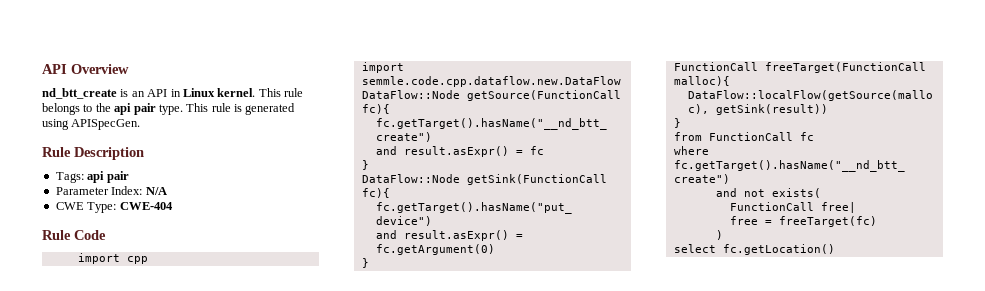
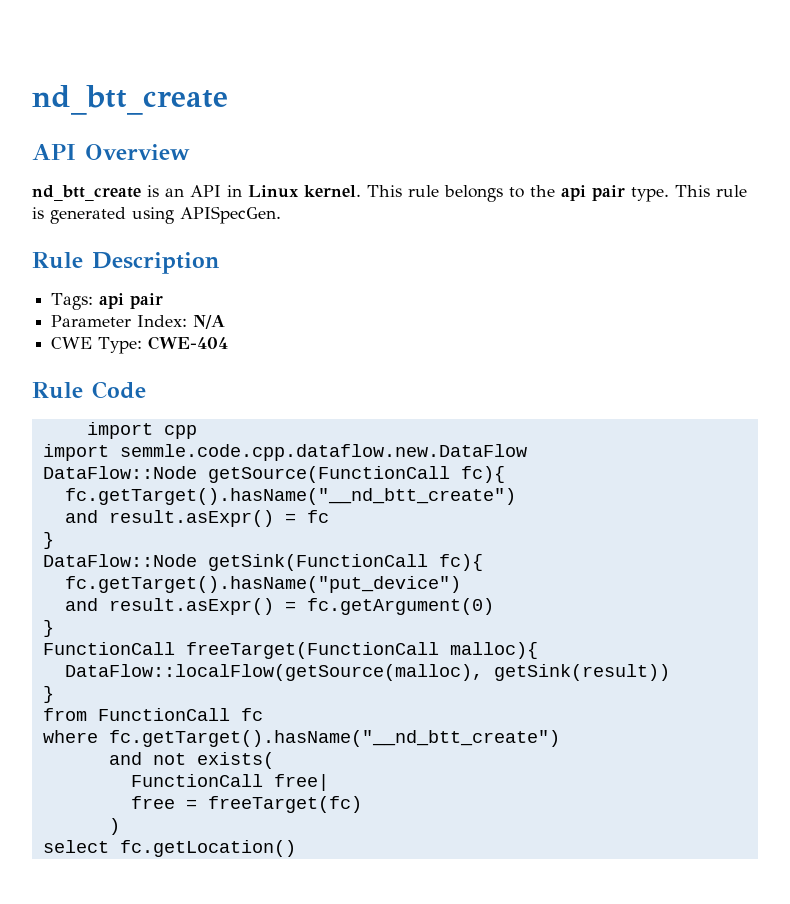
(42, 69) none -> [32,85,228,115] nd_btt_create //

